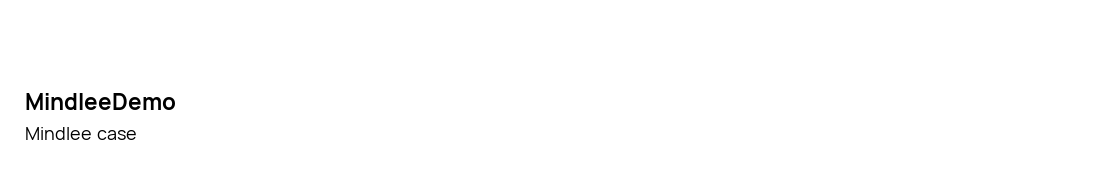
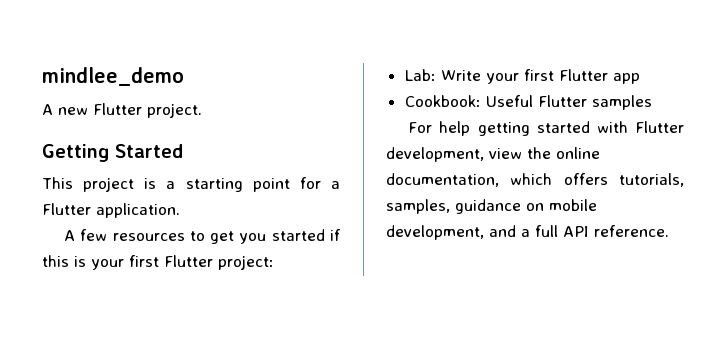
[25,93,176,110] [25,127,137,140] MindleeDemo // Mindlee case -> [42,67,184,86] [42,103,202,118] [42,144,183,162] [42,177,340,192] [42,203,180,218] [64,229,341,244] [42,255,274,270] [404,69,640,84] [404,95,652,110] [408,121,684,136] [386,147,600,162] [386,173,684,187] [386,199,597,214] [386,225,669,240] mindlee_demo // A new Flutter project. // Getting Started // This project is a starting point for a Flutter application. // A few resources to get you started if this is your first Flutter project: // Lab: Write your first Flutter app // Cookbook: Useful Flutter samples // For help getting started with Flutter development, view the online documentation, which offers tutorials, samples, guidance on mobile development, and a full API reference.

